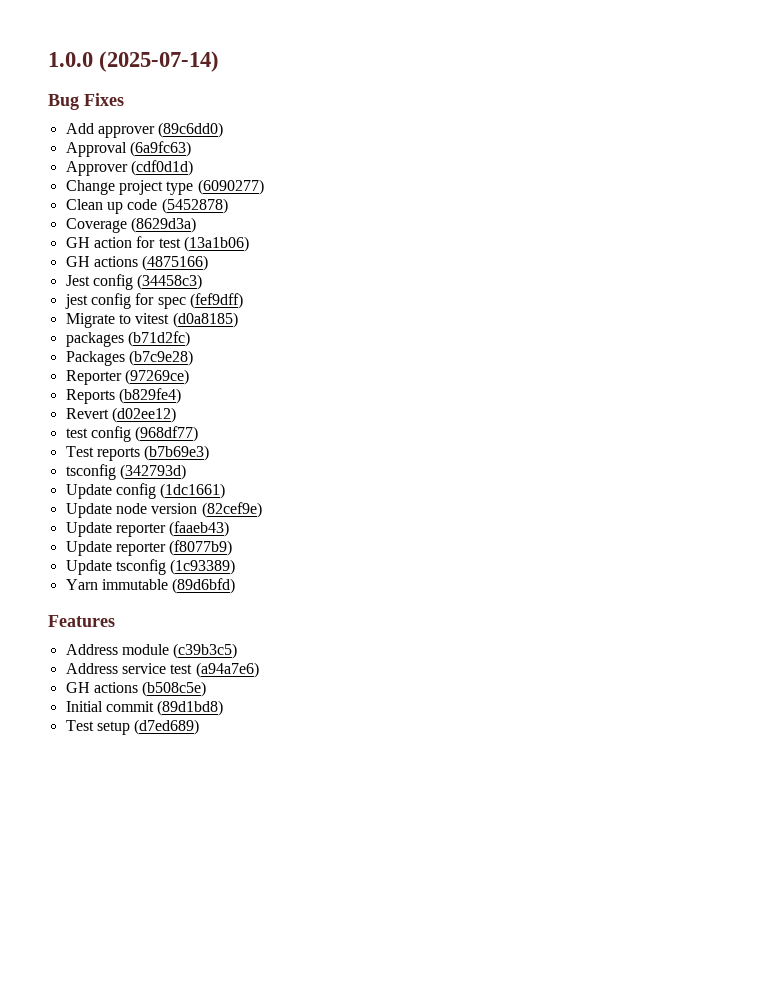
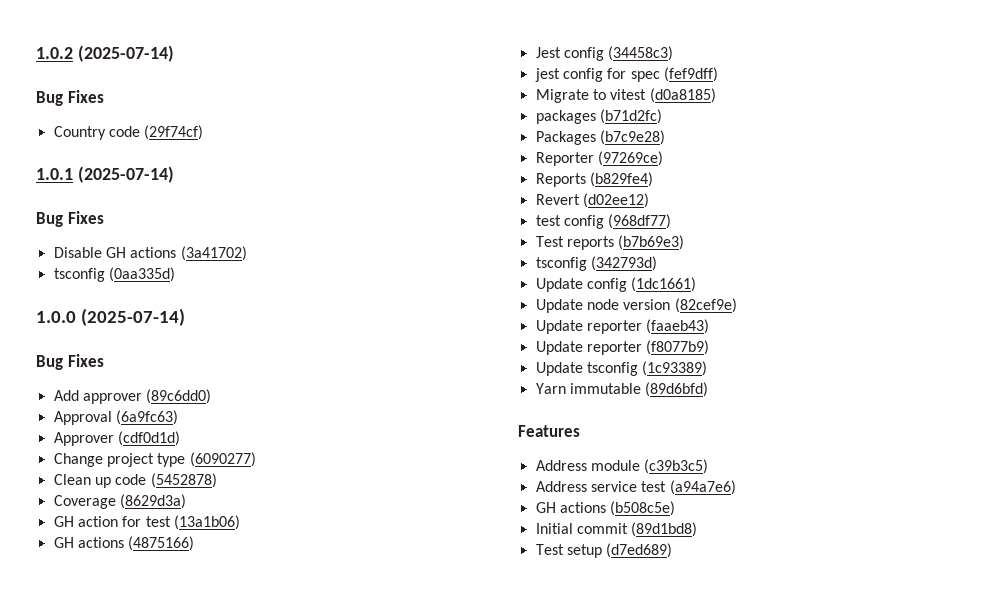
(48, 59) none -> [36,45,174,62] [36,90,104,106] [53,125,204,140] [36,166,174,183] [36,211,104,227] [53,246,247,261] [53,267,175,282] 1.0.2 (2025-07-14) // Bug Fixes // Country code (29f74cf) // 1.0.1 (2025-07-14) // Bug Fixes // Disable GH actions (3a41702) // tsconfig (0aa335d) //

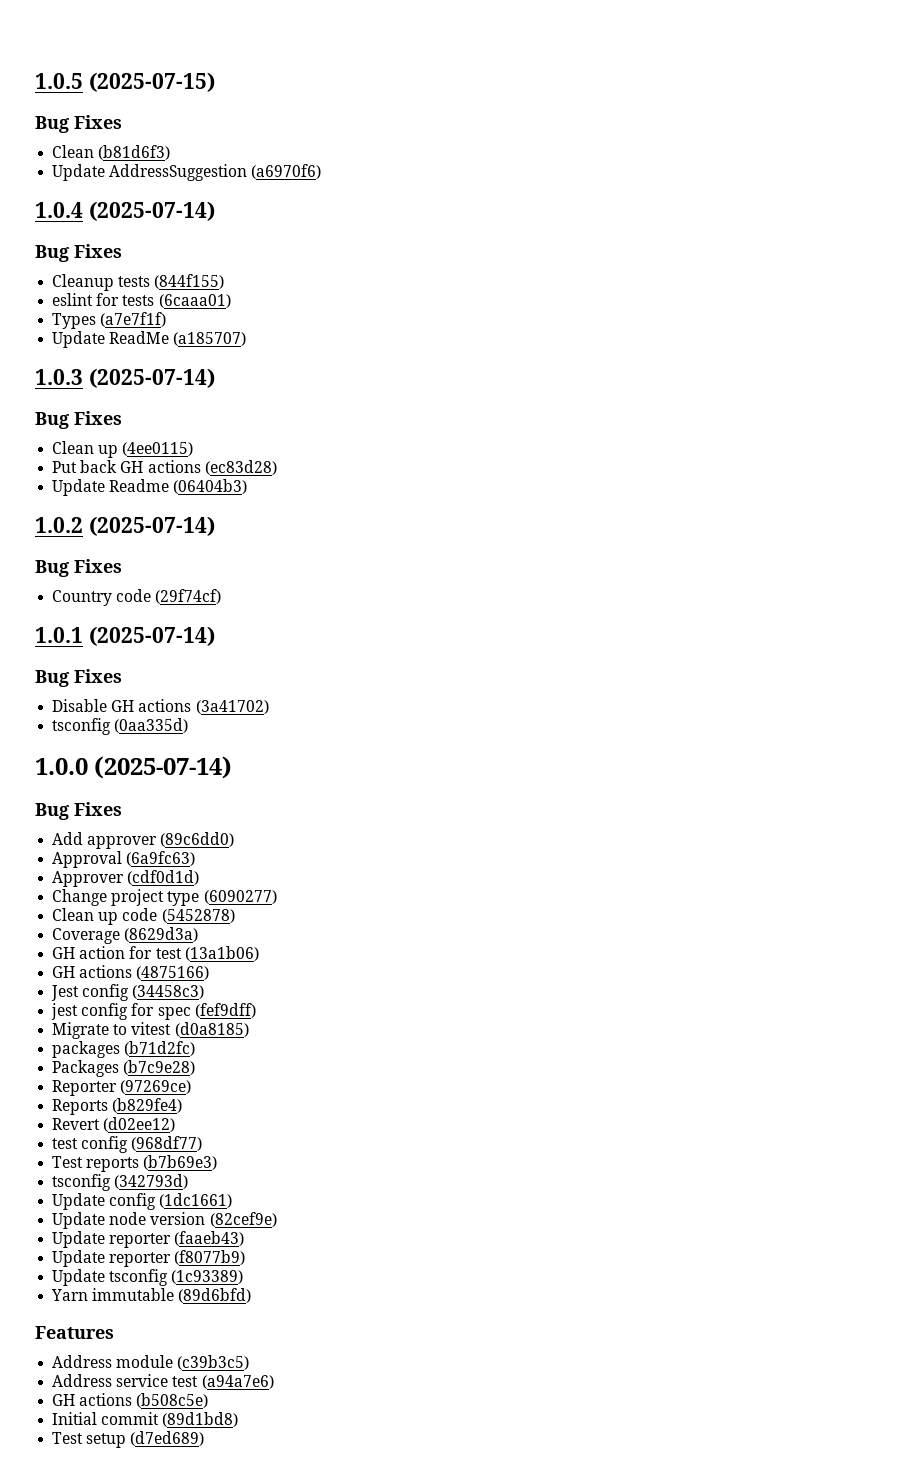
(36, 53) none -> [35,72,215,92] [35,115,122,133] [52,145,171,160] [52,164,322,181] [35,201,215,221] [35,244,122,262] [52,274,225,291] [52,293,231,308] [52,312,167,329] [52,331,247,348] [35,368,215,388] [35,411,122,429] [52,441,194,458] [52,460,277,475] [52,479,248,496] 1.0.5 (2025-07-15) // Bug Fixes // Clean (b81d6f3) // Update AddressSuggestion (a6970f6) // 1.0.4 (2025-07-14) // Bug Fixes // Cleanup tests (844f155) // eslint for tests (6caaa01) // Types (a7e7f1f) // Update ReadMe (a185707) // 1.0.3 (2025-07-14) // Bug Fixes // Clean up (4ee0115) // Put back GH actions (ec83d28) // Update Readme (06404b3) //

